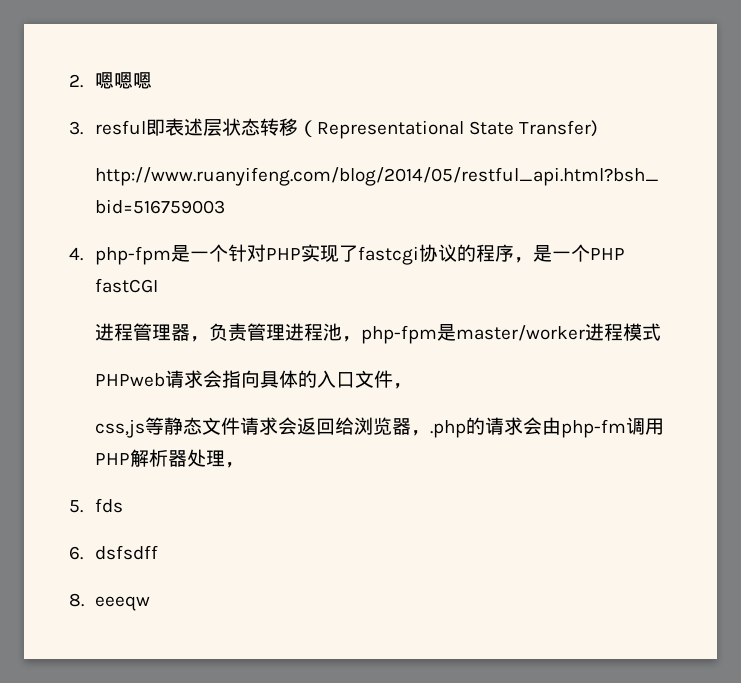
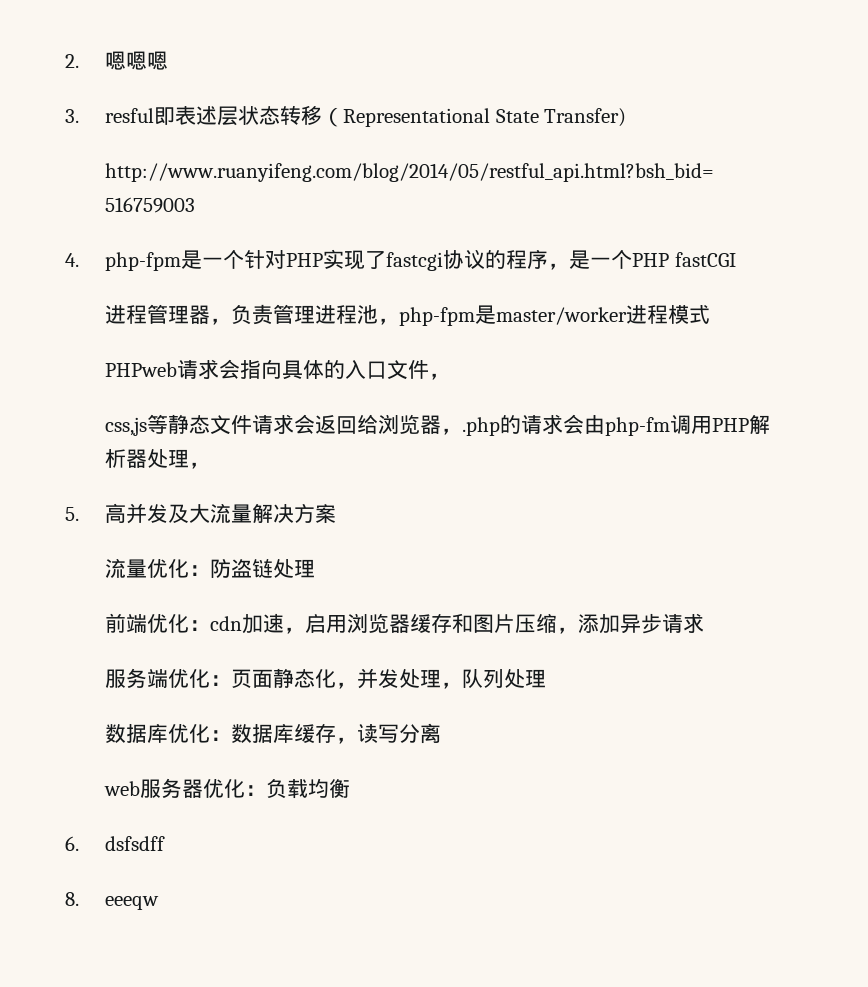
[94,498,123,513] fds -> [104,503,336,524] [104,558,315,578] [104,613,704,634] [104,668,546,689] [104,723,441,744] [103,778,350,799] 高并发及大流量解决方案 // 流量优化：防盗链处理 // 前端优化：cdn加速，启用浏览器缓存和图片压缩，添加异步请求 // 服务端优化：页面静态化，并发处理，队列处理 // 数据库优化：数据库缓存，读写分离 // web服务器优化：负载均衡

